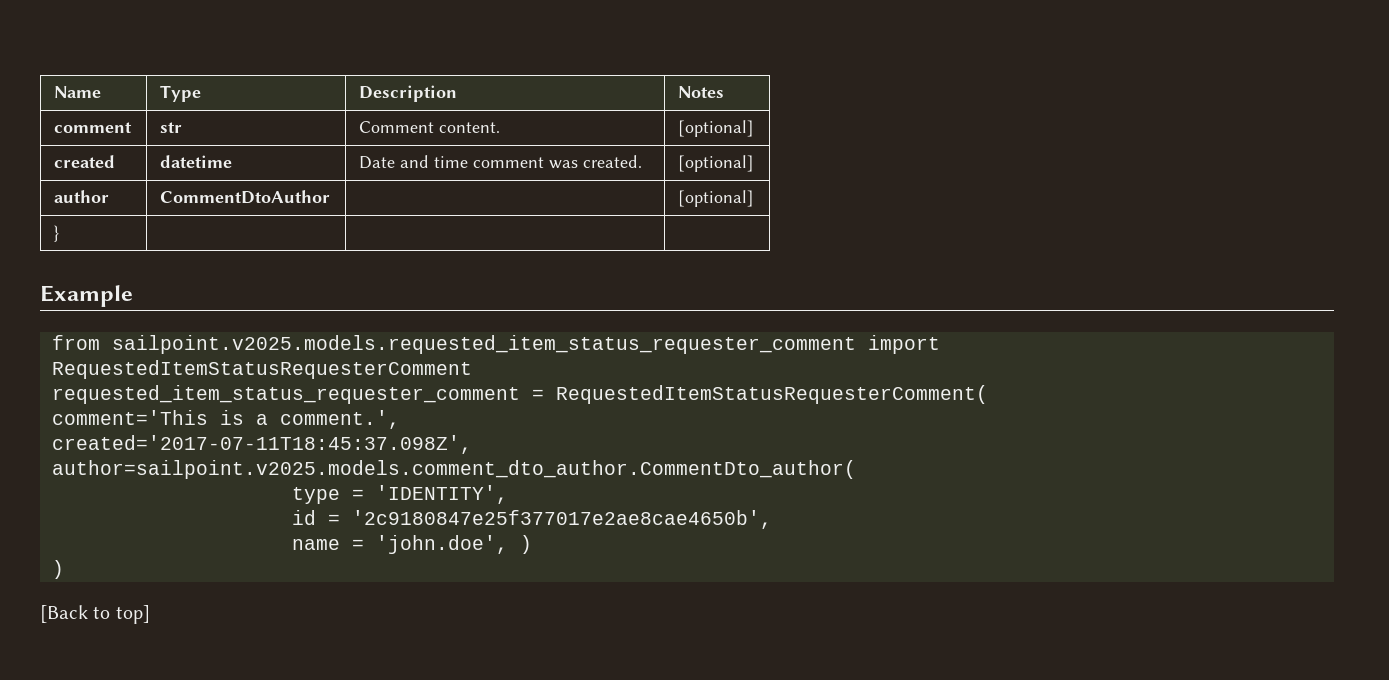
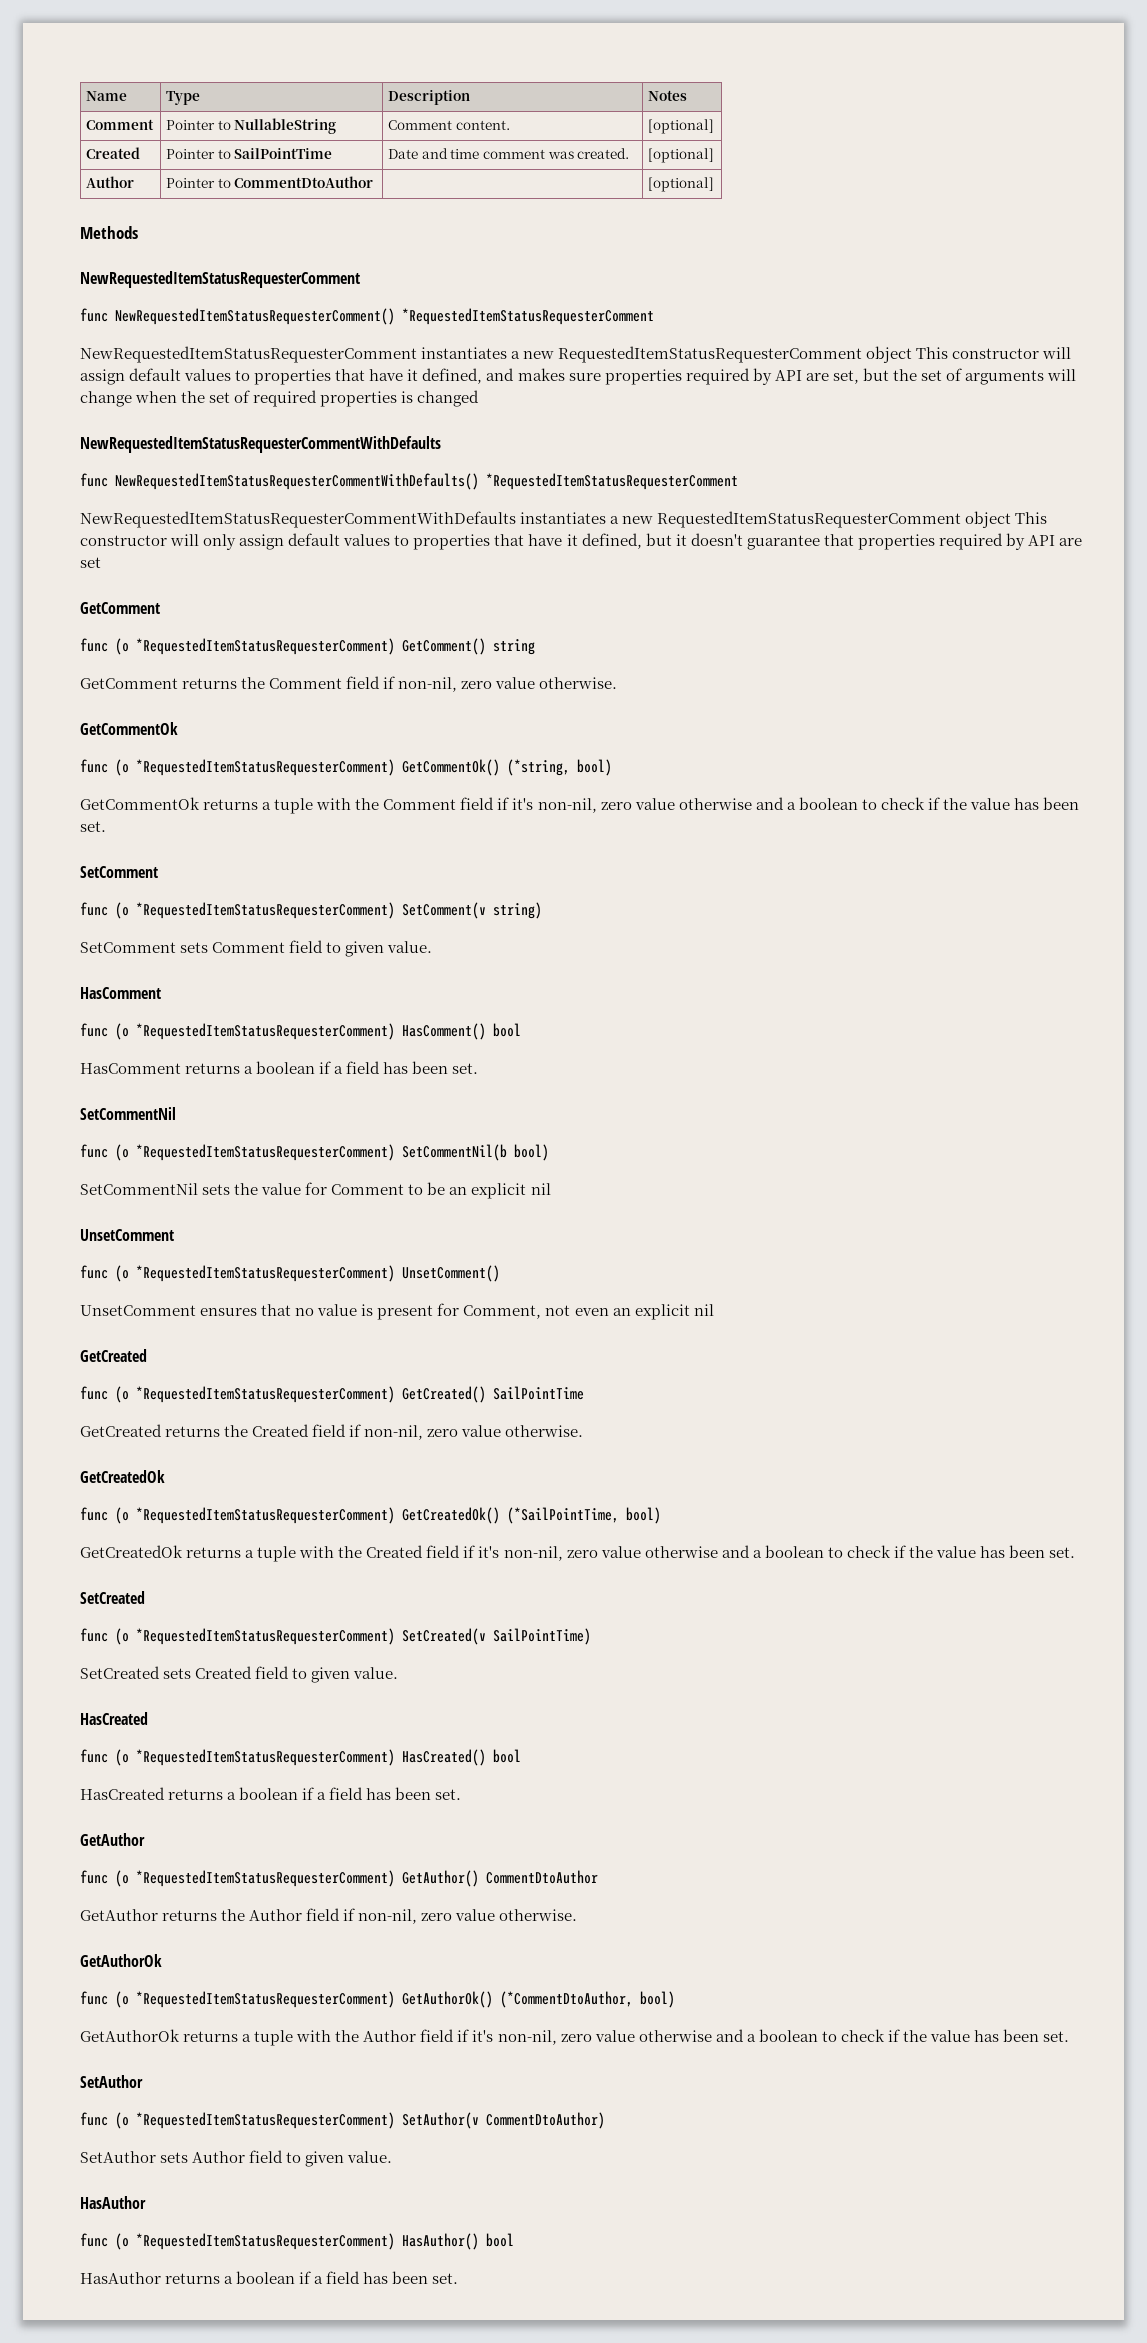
[54,122,133,133] [160,122,183,133] comment | str -> [86,119,155,130] [166,118,337,134] Comment | Pointer to NullableString
[54,155,116,168] [160,155,233,168] created | datetime -> [86,147,141,159] [166,148,333,159] Created | Pointer to SailPointTime
[54,190,110,203] author | -> [86,176,135,188] [166,178,231,188] Author | Pointer to
[54,225,60,242] [40,285,133,307] [52,335,940,354] [52,360,472,379] [52,385,988,404] [52,410,400,429] [52,435,472,454] [52,460,856,479] [292,485,508,504] [292,510,772,529] [292,535,532,554] [52,560,64,579] [40,605,150,624] // } | | | // Example // from sailpoint.v2025.models.requested_item_status_requester_comment import RequestedItemStatusRequesterComment // requested_item_status_requester_comment = RequestedItemStatusRequesterComment( // comment='This is a comment.', // created='2017-07-11T18:45:37.098Z', // author=sailpoint.v2025.models.comment_dto_author.CommentDto_author( // type = 'IDENTITY', // id = '2c9180847e25f377017e2ae8cae4650b', // name = 'john.doe', ) // ) // [Back to top] -> [80,226,138,239] [80,271,360,288] [80,308,654,325] [80,346,1072,363] [80,368,1077,385] [80,390,480,407] [80,436,441,453] [80,473,738,490] [80,511,1048,528] [80,533,1083,550] [80,557,101,568] [80,602,160,614] [80,638,535,655] [80,676,618,692] [80,722,178,735] [80,759,612,776] [80,797,1080,814] [80,821,106,832] [80,866,158,878] [80,902,542,919] [80,940,433,957] [80,987,161,999] [80,1023,521,1040] [80,1061,479,1074] [80,1107,176,1120] [80,1144,549,1161] [80,1182,551,1199] [80,1229,174,1241] [80,1265,500,1282] [80,1303,714,1320] [80,1349,147,1362] [80,1386,584,1403] [80,1424,584,1440] [80,1470,165,1483] [80,1507,661,1524] [80,1545,1076,1562] [80,1591,145,1604] [80,1628,591,1645] [80,1666,399,1683] [80,1712,148,1725] [80,1749,521,1766] [80,1787,462,1800] [80,1833,145,1846] [80,1870,598,1887] [80,1908,578,1924] [80,1954,162,1967] [80,1991,675,2008] [80,2029,1070,2046] [80,2075,143,2088] [80,2112,605,2129] [80,2150,393,2167] [80,2196,146,2209] [80,2233,514,2250] [80,2271,459,2284] // Methods // NewRequestedItemStatusRequesterComment // func NewRequestedItemStatusRequesterComment() *RequestedItemStatusRequesterComment // NewRequestedItemStatusRequesterComment instantiates a new RequestedItemStatusRequesterComment object This constructor will assign default values to properties that have it defined, and makes sure properties required by API are set, but the set of arguments will change when the set of required properties is changed // NewRequestedItemStatusRequesterCommentWithDefaults // func NewRequestedItemStatusRequesterCommentWithDefaults() *RequestedItemStatusRequesterComment // NewRequestedItemStatusRequesterCommentWithDefaults instantiates a new RequestedItemStatusRequesterComment object This constructor will only assign default values to properties that have it defined, but it doesn't guarantee that properties required by API are set // GetComment // func (o *RequestedItemStatusRequesterComment) GetComment() string // GetComment returns the Comment field if non-nil, zero value otherwise. // GetCommentOk // func (o *RequestedItemStatusRequesterComment) GetCommentOk() (*string, bool) // GetCommentOk returns a tuple with the Comment field if it's non-nil, zero value otherwise and a boolean to check if the value has been set. // SetComment // func (o *RequestedItemStatusRequesterComment) SetComment(v string) // SetComment sets Comment field to given value. // HasComment // func (o *RequestedItemStatusRequesterComment) HasComment() bool // HasComment returns a boolean if a field has been set. // SetCommentNil // func (o *RequestedItemStatusRequesterComment) SetCommentNil(b bool) // SetCommentNil sets the value for Comment to be an explicit nil // UnsetComment // func (o *RequestedItemStatusRequesterComment) UnsetComment() // UnsetComment ensures that no value is present for Comment, not even an explicit nil // GetCreated // func (o *RequestedItemStatusRequesterComment) GetCreated() SailPointTime // GetCreated returns the Created field if non-nil, zero value otherwise. // GetCreatedOk // func (o *RequestedItemStatusRequesterComment) GetCreatedOk() (*SailPointTime, bool) // GetCreatedOk returns a tuple with the Created field if it's non-nil, zero value otherwise and a boolean to check if the value has been set. // SetCreated // func (o *RequestedItemStatusRequesterComment) SetCreated(v SailPointTime) // SetCreated sets Created field to given value. // HasCreated // func (o *RequestedItemStatusRequesterComment) HasCreated() bool // HasCreated returns a boolean if a field has been set. // GetAuthor // func (o *RequestedItemStatusRequesterComment) GetAuthor() CommentDtoAuthor // GetAuthor returns the Author field if non-nil, zero value otherwise. // GetAuthorOk // func (o *RequestedItemStatusRequesterComment) GetAuthorOk() (*CommentDtoAuthor, bool) // GetAuthorOk returns a tuple with the Author field if it's non-nil, zero value otherwise and a boolean to check if the value has been set. // SetAuthor // func (o *RequestedItemStatusRequesterComment) SetAuthor(v CommentDtoAuthor) // SetAuthor sets Author field to given value. // HasAuthor // func (o *RequestedItemStatusRequesterComment) HasAuthor() bool // HasAuthor returns a boolean if a field has been set.

